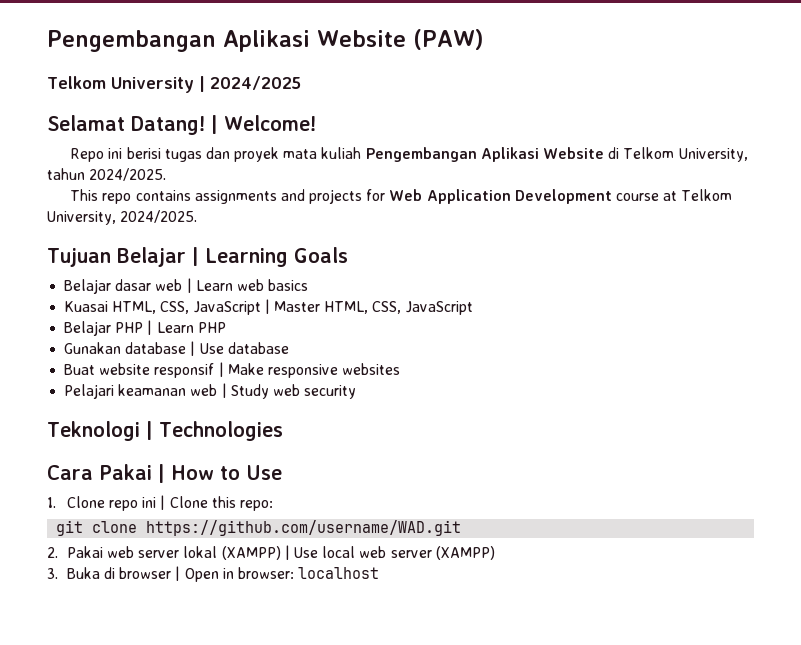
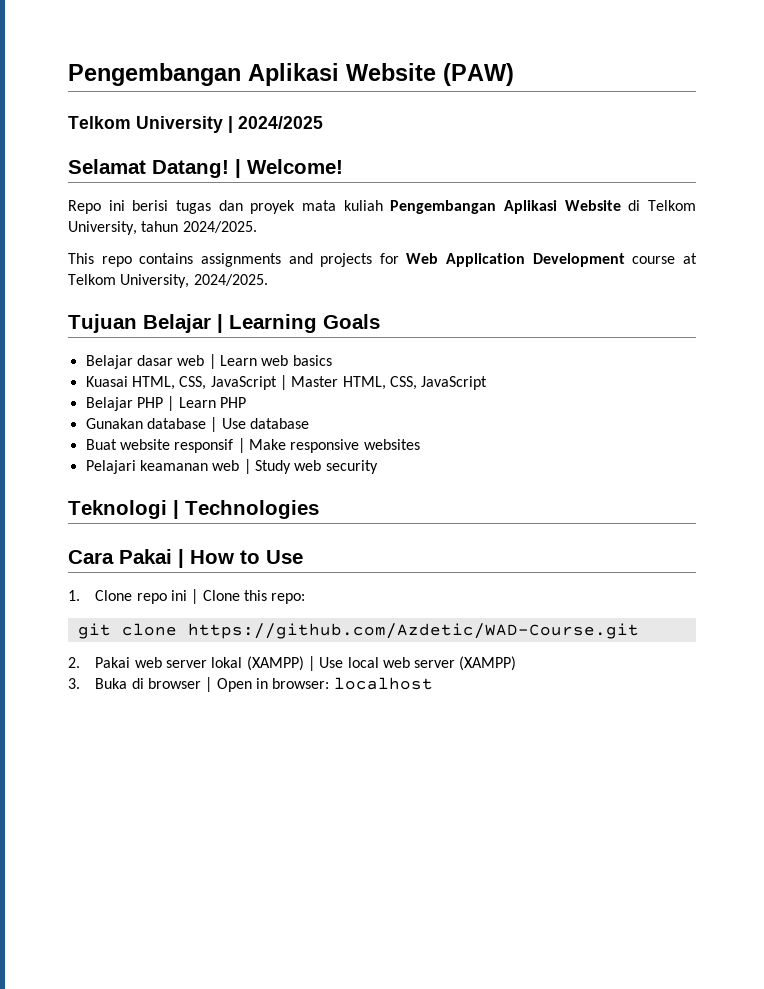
[146,520,462,536] https://github.com/username/WAD.git -> [187,623,639,639] https://github.com/Azdetic/WAD-Course.git

